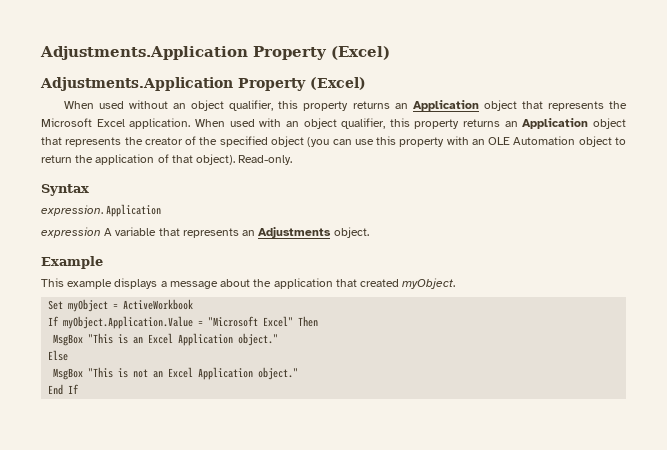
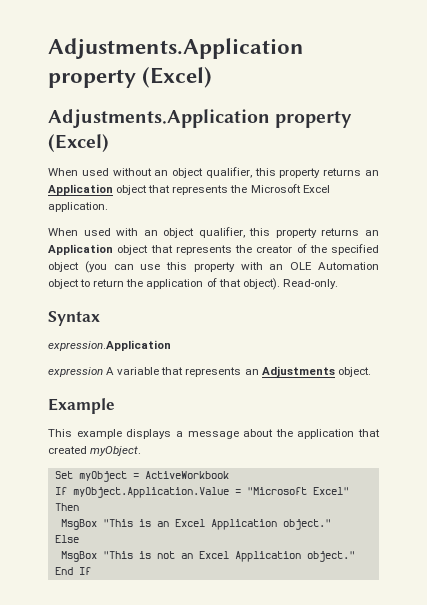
[40,46,327,60] Adjustments.Application Property -> [48,38,304,59] [48,69,136,88] Adjustments.Application property
[238,78,306,91] Property -> [275,111,353,128] property
(191, 123) none -> (108, 207) //
[41,204,162,217] expression. Application -> [48,340,171,351] expression.Application

